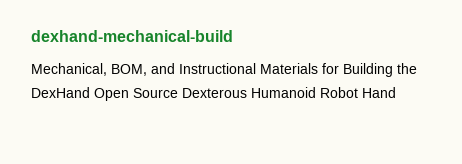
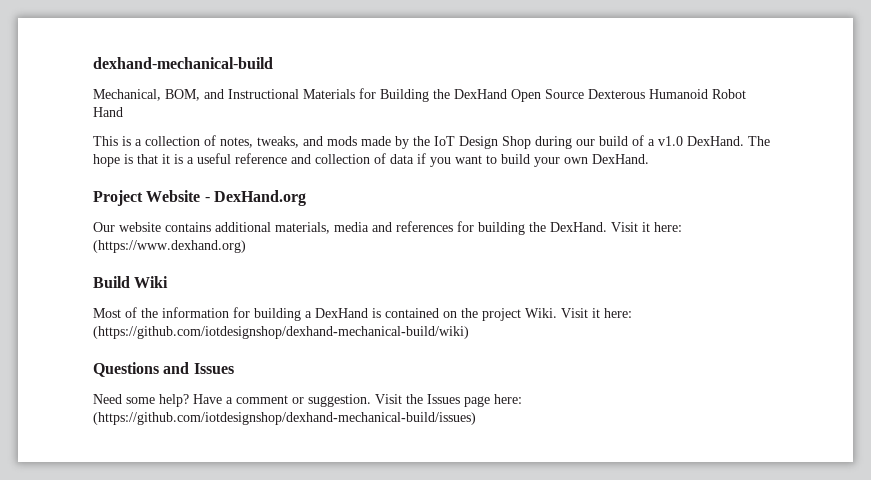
(396, 92) none -> [93,135,770,149] [93,153,649,167] [93,190,306,206] [93,221,682,235] [93,240,246,253] [93,276,169,288] [93,307,632,321] [93,326,469,339] [93,362,234,377] [93,394,522,407] [93,412,476,425] // This is a collection of notes, tweaks, and mods made by the IoT Design Shop during our build of a v1.0 DexHand. The hope is that it is a useful reference and collection of data if you want to build your own DexHand. // Project Website - DexHand.org // Our website contains additional materials, media and references for building the DexHand. Visit it here: (https://www.dexhand.org) // Build Wiki // Most of the information for building a DexHand is contained on the project Wiki. Visit it here: (https://github.com/iotdesignshop/dexhand-mechanical-build/wiki) // Questions and Issues // Need some help? Have a comment or suggestion. Visit the Issues page here: (https://github.com/iotdesignshop/dexhand-mechanical-build/issues)

